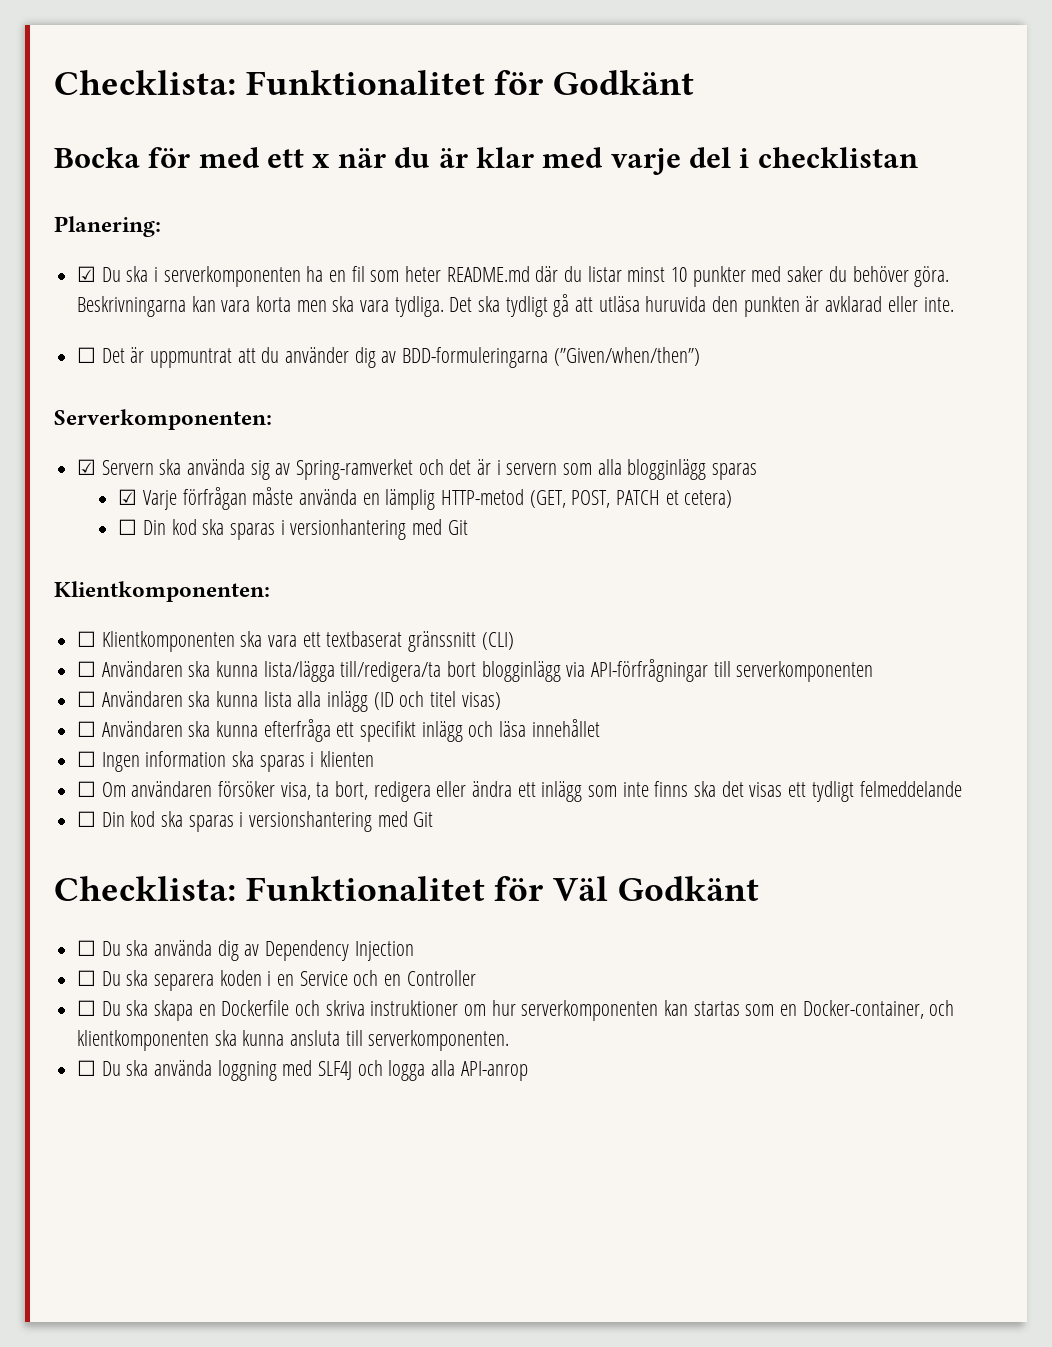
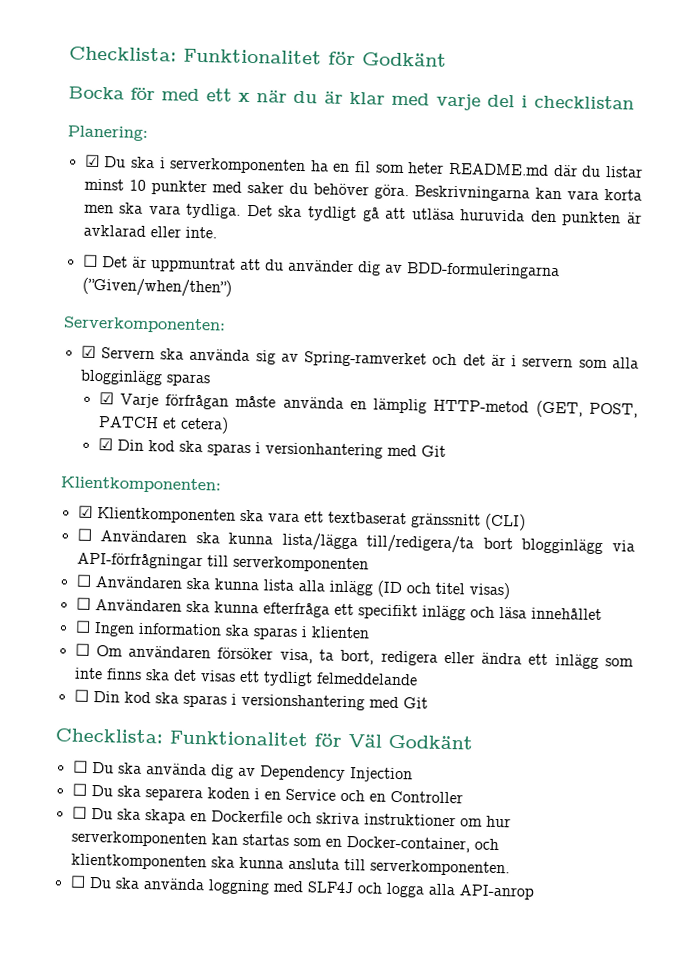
[118,519,138,535] ☐ -> [97,438,113,451] ☑
[77,631,97,647] ☐ -> [77,505,93,518] ☑

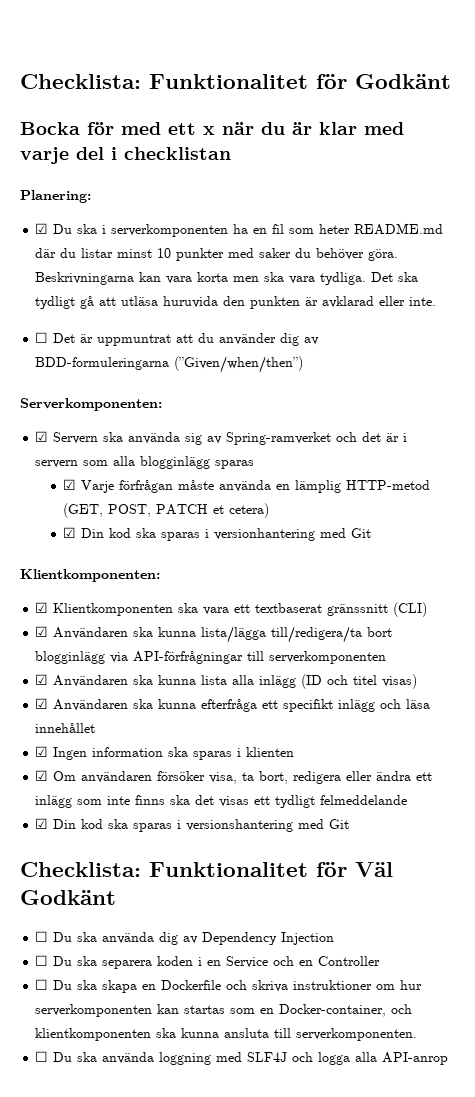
[76,528,92,541] ☐ -> [35,626,49,637] ☑
[75,574,92,587] ☐ -> [35,674,49,685] ☑
[75,597,91,610] ☐ -> [35,698,49,709] ☑
[74,620,91,633] ☐ -> [35,746,49,757] ☑
[74,643,90,656] ☐ -> [35,770,49,781] ☑
[73,689,89,702] ☐ -> [35,818,49,829] ☑

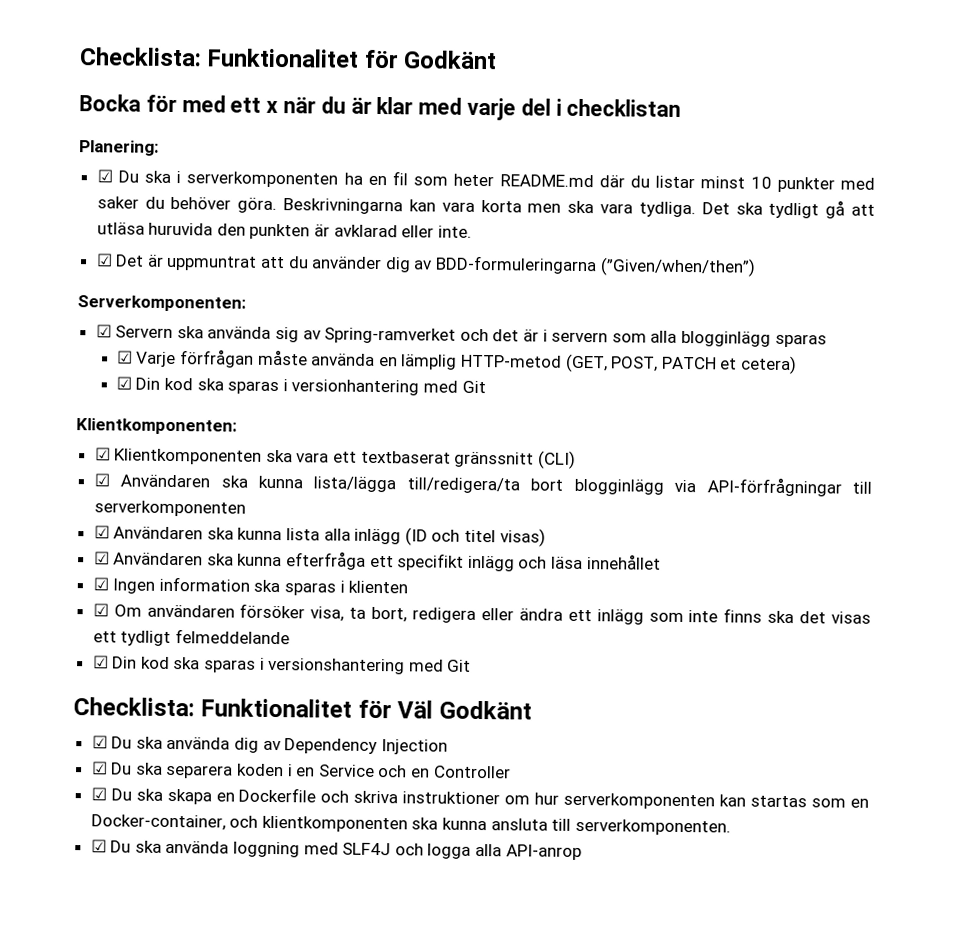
[35,332,49,343] ☐ -> [95,253,113,267] ☑
[35,931,49,942] ☐ -> [91,735,108,749] ☑
[35,955,49,966] ☐ -> [91,761,108,775] ☑
[35,979,49,990] ☐ -> [90,787,107,801] ☑
[35,1051,49,1062] ☐ -> [90,839,107,853] ☑

